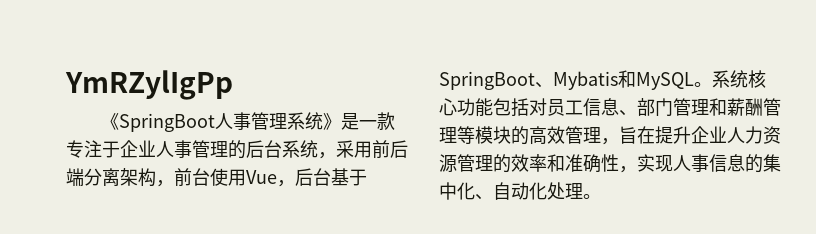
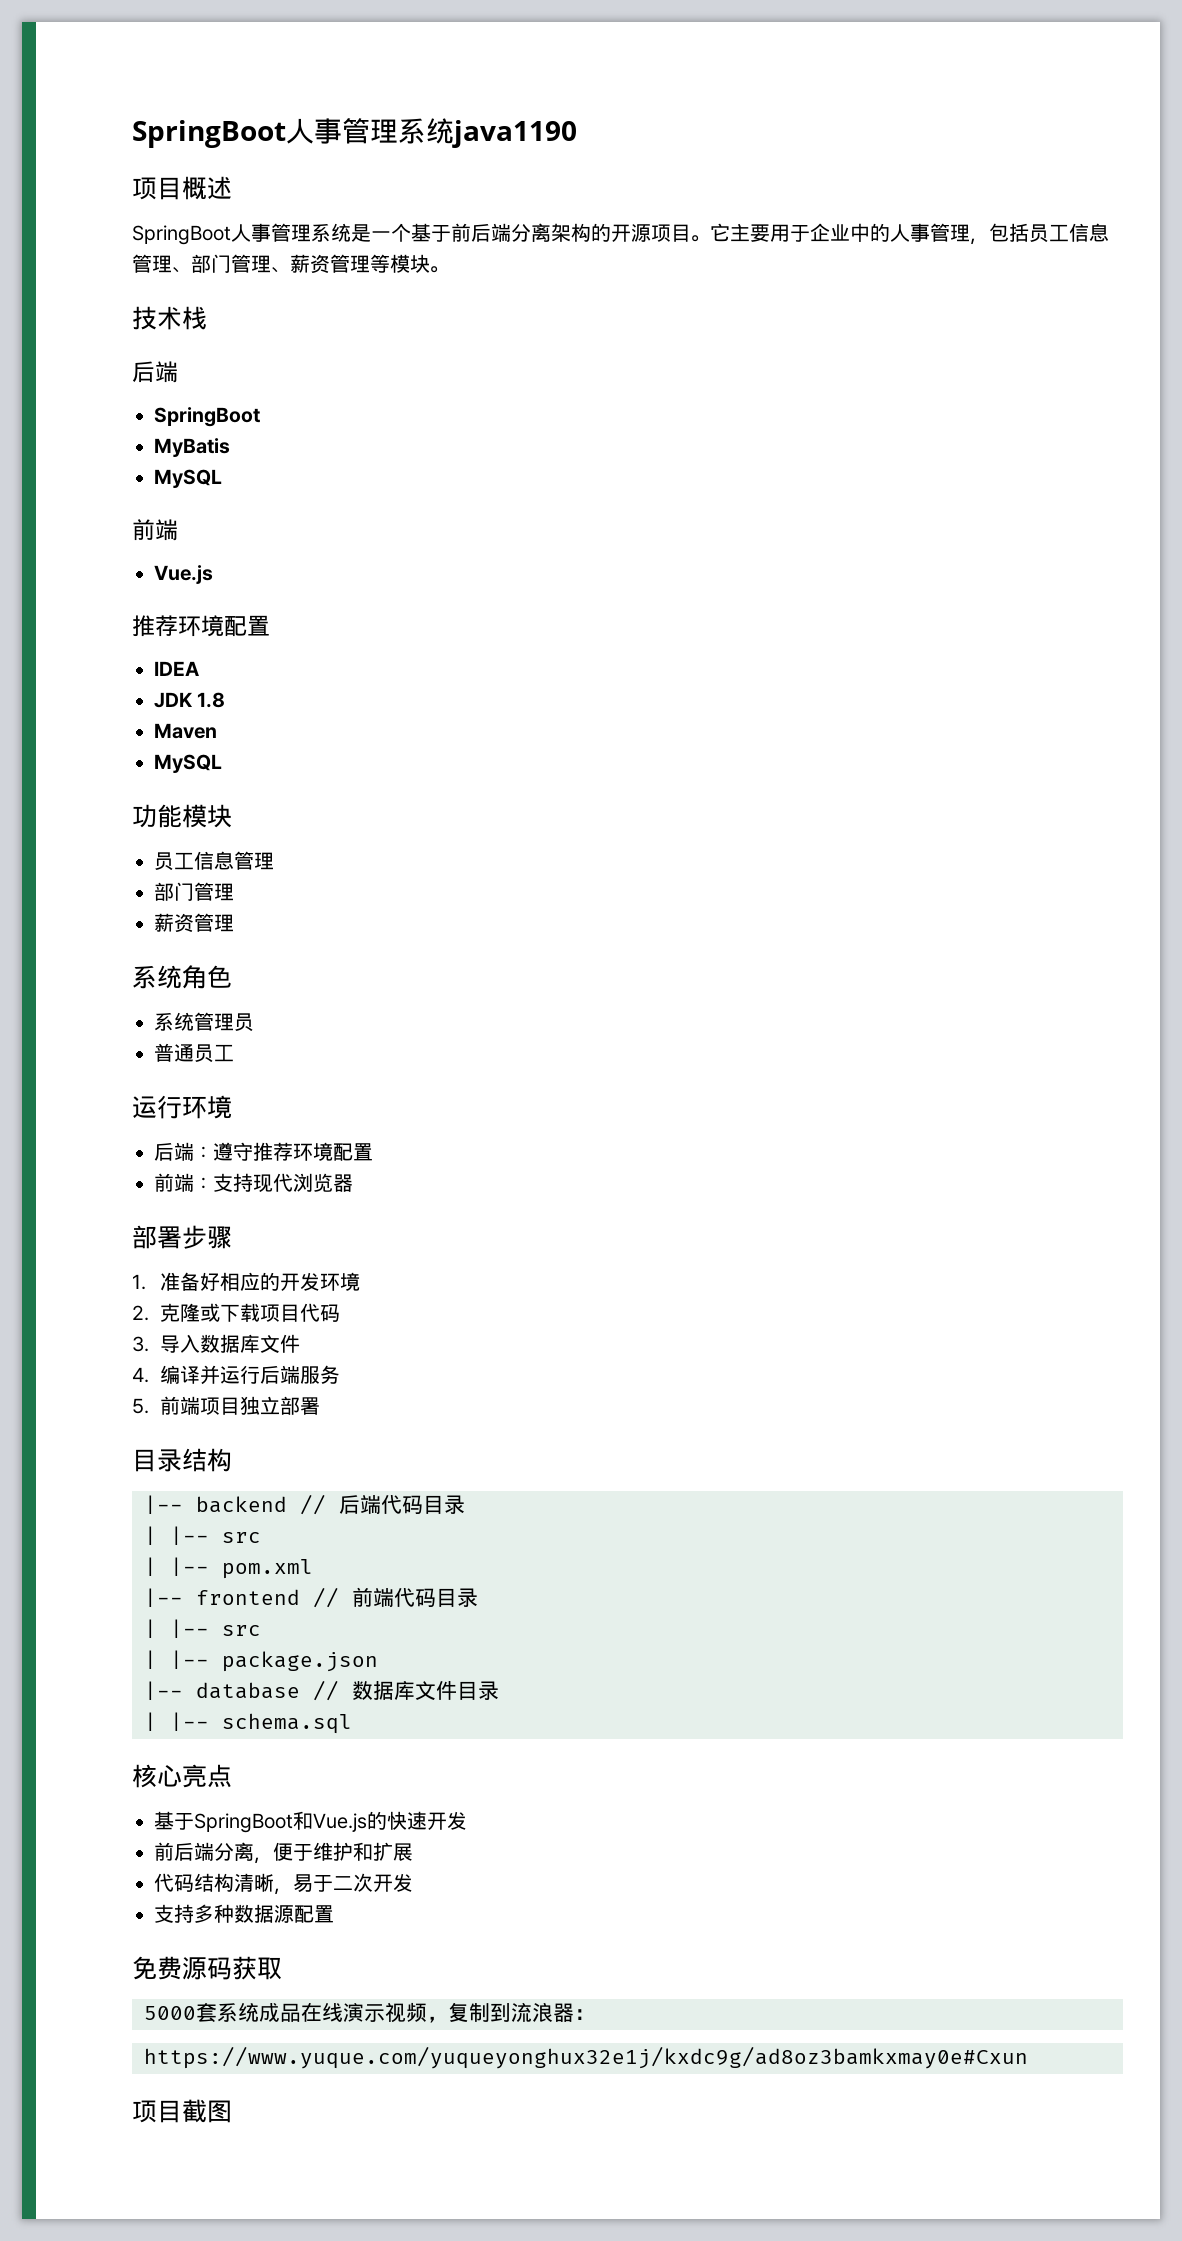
[65,70,233,100] [101,112,396,132] [66,140,408,159] [66,168,367,187] [439,70,766,90] [439,98,619,117] YmRZylIgPp // 《SpringBoot人事管理系统》是一款专注于企业人事管理的后台系统，采用前后端分离架构，前台使用Vue，后台基于SpringBoot、Mybatis和MySQL。系统核心功能包括对员工信息 -> [132,118,577,148] [132,176,232,200] [132,223,1109,245] [132,254,172,273] SpringBoot人事管理系统java1190 // 项目概述 // SpringBoot人事管理系统是一个基于前后端分离架构的开源项目。它主要用于企业中的人事管理，包括员工信息管理
[709,98,763,116] 和薪酬 -> [271,254,330,274] 、薪资
[511,126,781,145] [439,154,781,173] [439,182,601,200] 的高效管理，旨在提升企业人力资源管理的效率和准确性，实现人事信息的集中化、自动化处理。 -> [430,266,449,273] [132,306,207,330] [132,361,178,383] [154,407,260,427] [154,438,230,457] [154,469,222,488] [132,519,178,541] [154,565,213,584] [132,615,270,637] [154,661,199,676] [154,692,226,708] [154,723,217,739] [154,754,222,773] [132,804,232,828] [154,851,274,871] [154,882,234,901] [154,913,234,933] [132,965,232,989] [154,1012,254,1032] [154,1043,234,1063] [132,1095,232,1119] [154,1142,373,1161] [154,1173,353,1193] [132,1225,232,1249] [132,1272,361,1291] [132,1303,341,1322] [132,1334,301,1353] [132,1365,341,1385] [132,1396,321,1415] [132,1448,232,1472] [144,1494,465,1515] [144,1526,261,1545] [144,1557,313,1579] [144,1587,478,1608] [144,1619,261,1638] [144,1650,378,1672] [144,1680,499,1701] [144,1712,352,1734] [132,1764,232,1788] [154,1811,467,1833] [154,1842,413,1864] [154,1873,413,1895] [154,1904,334,1923] [132,1956,282,1980] [144,2002,595,2023] [144,2046,1028,2069] [132,2099,232,2123] 。 // 技术栈 // 后端 // SpringBoot // MyBatis // MySQL // 前端 // Vue.js // 推荐环境配置 // IDEA // JDK 1.8 // Maven // MySQL // 功能模块 // 员工信息管理 // 部门管理 // 薪资管理 // 系统角色 // 系统管理员 // 普通员工 // 运行环境 // 后端：遵守推荐环境配置 // 前端：支持现代浏览器 // 部署步骤 // 1.准备好相应的开发环境 // 2.克隆或下载项目代码 // 3.导入数据库文件 // 4.编译并运行后端服务 // 5.前端项目独立部署 // 目录结构 // |-- backend // 后端代码目录 // | |-- src // | |-- pom.xml // |-- frontend // 前端代码目录 // | |-- src // | |-- package.json // |-- database // 数据库文件目录 // | |-- schema.sql // 核心亮点 // 基于SpringBoot和Vue.js的快速开发 // 前后端分离，便于维护和扩展 // 代码结构清晰，易于二次开发 // 支持多种数据源配置 // 免费源码获取 // 5000套系统成品在线演示视频，复制到流浪器： // https://www.yuque.com/yuqueyonghux32e1j/kxdc9g/ad8oz3bamkxmay0e#Cxun // 项目截图

